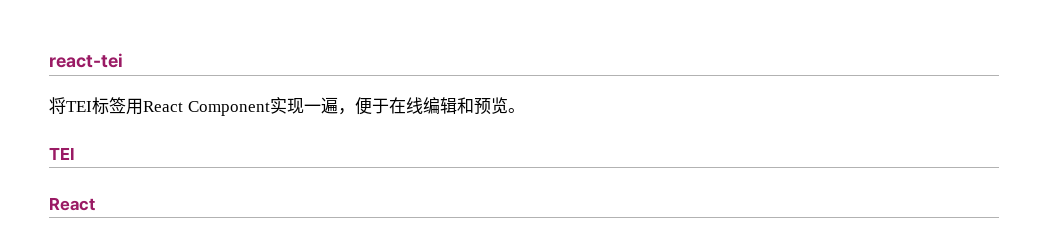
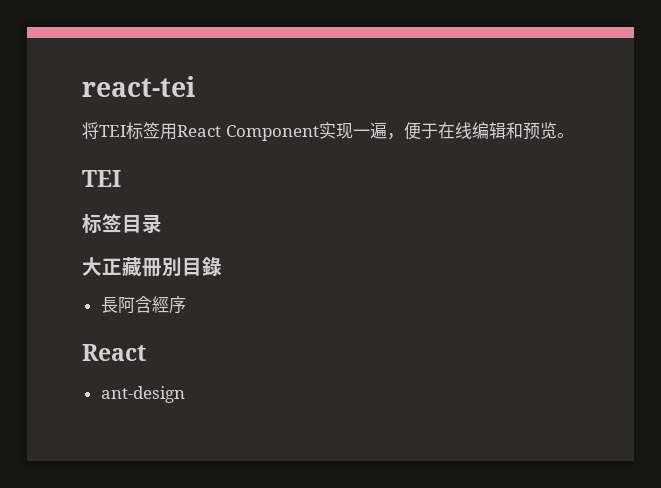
[49,197,95,211] // React -> [82,214,162,233] [82,257,222,277] [100,296,186,314] [82,344,146,361] [100,386,185,403] // 标签目录 // 大正藏冊別目錄 // 長阿含經序 // React // ant-design

